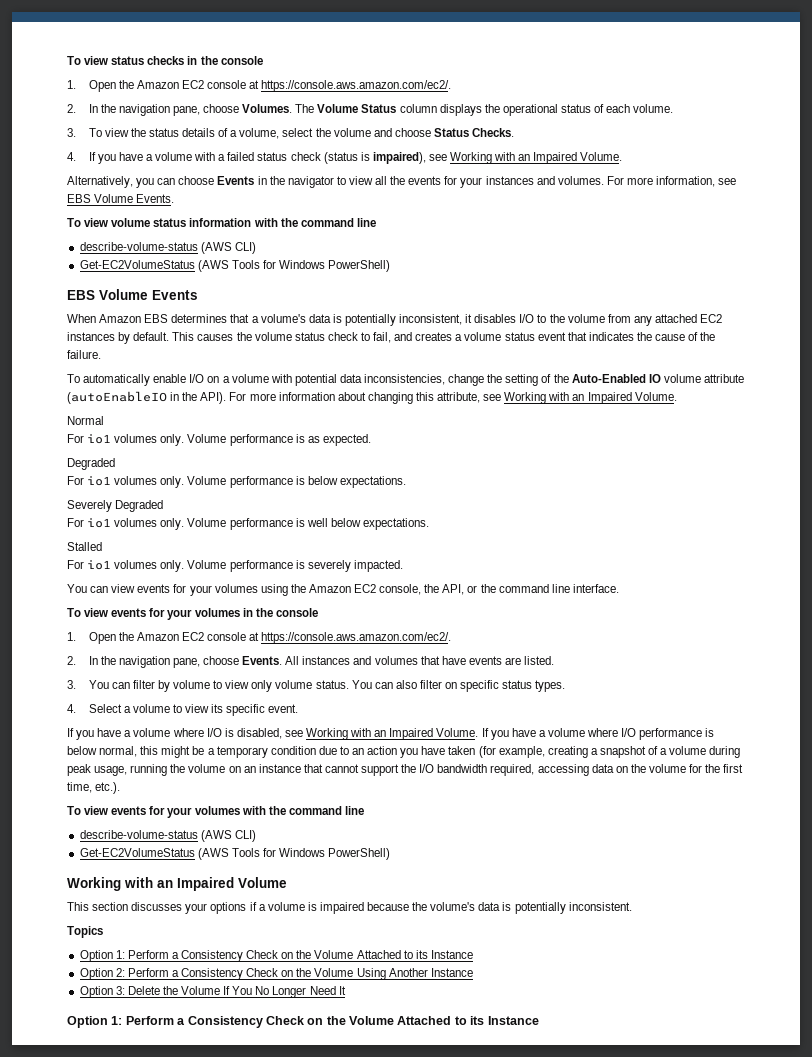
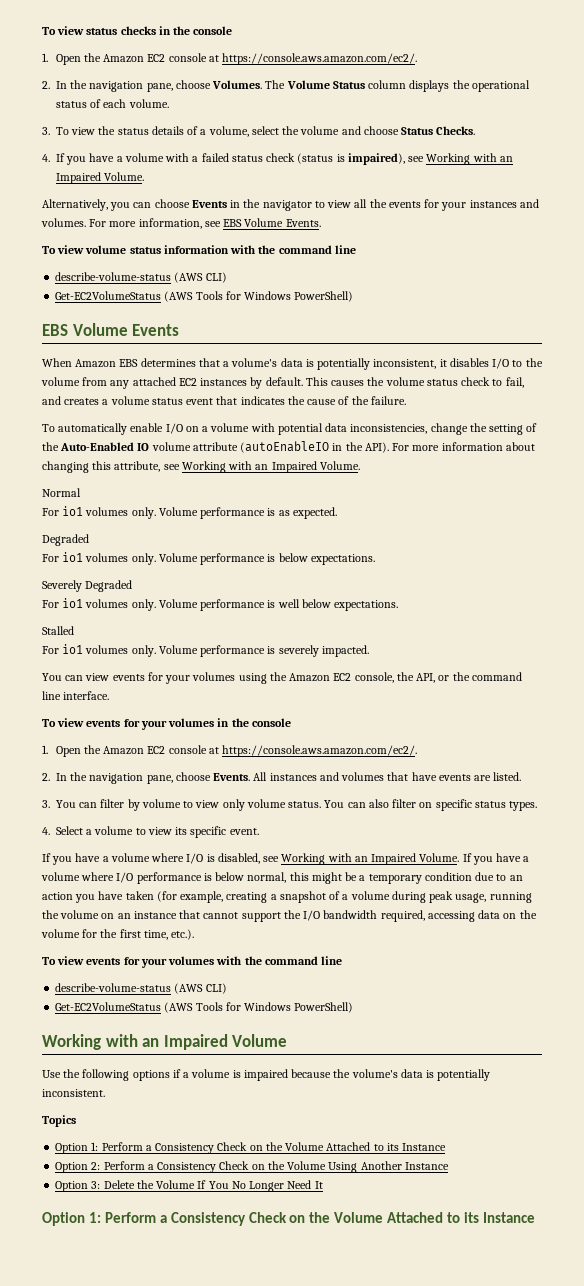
[67,902,208,914] This section discusses your -> [42,1069,130,1081] Use the following

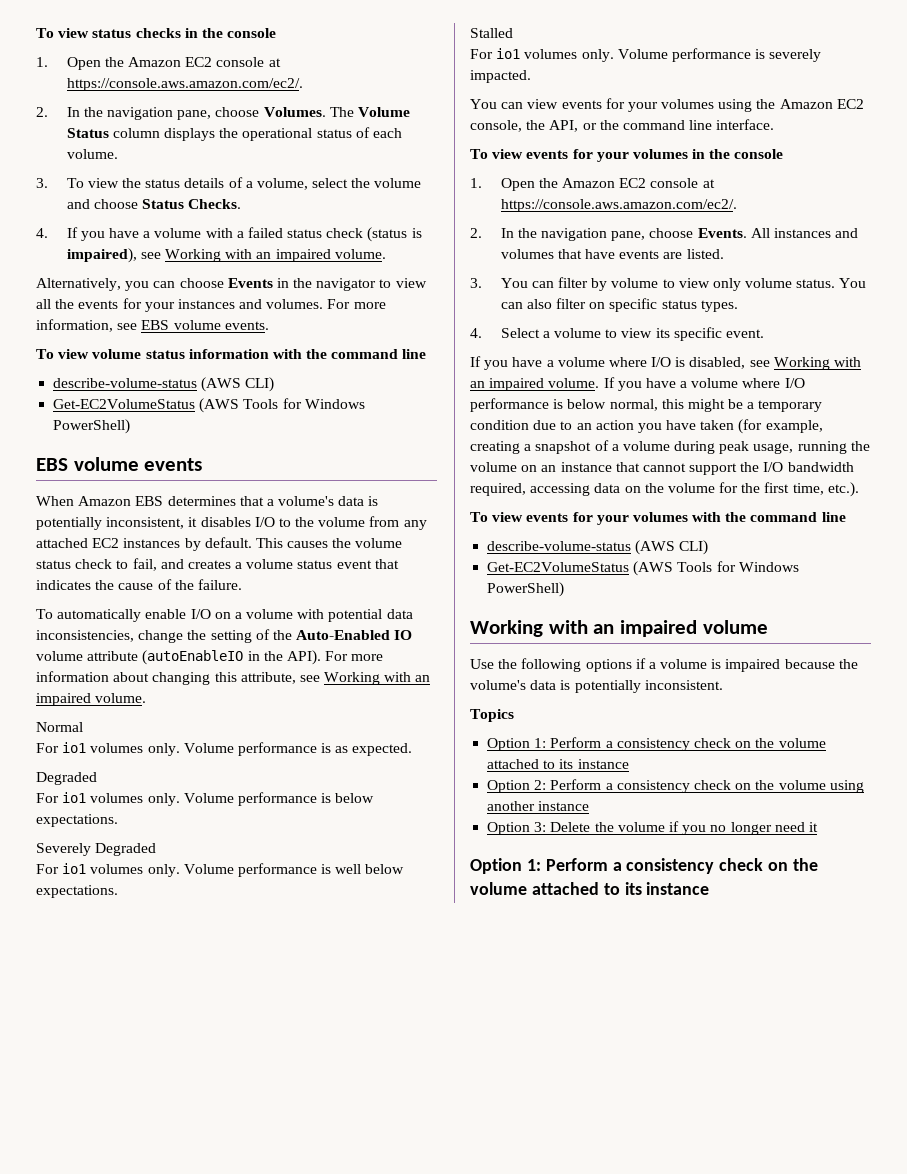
[56,172,145,184] Impaired Volume. -> [275,249,386,262] impaired volume.
[244,218,321,227] Volume Events. -> [173,320,269,330] volume events.
[72,323,180,336] Volume Events -> [73,457,203,471] volume events
[271,461,360,473] Impaired Volume. -> [36,693,147,706] impaired volume.
[371,853,460,865] Impaired Volume. -> [489,378,600,391] impaired volume.
[163,1034,288,1050] Impaired Volume -> [620,620,768,637] impaired volume
[155,1142,447,1154] Consistency Check on the Volume Attached to its Instance -> [616,738,826,751] [487,759,629,769] consistency check on the volume attached to its instance
[157,1161,449,1173] [55,1180,323,1192] [42,1212,535,1226] Consistency Check on the Volume Using Another Instance // Option 3: Delete the Volume If You No Longer Need It // Option 1: Perform a Consistency Check on the Volume Attached to its Instance -> [616,780,864,793] [487,801,590,811] [487,821,818,835] [470,858,819,874] [470,882,710,895] consistency check on the volume using another instance // Option 3: Delete the volume if you no longer need it // Option 1: Perform a consistency check on the volume attached to its instance

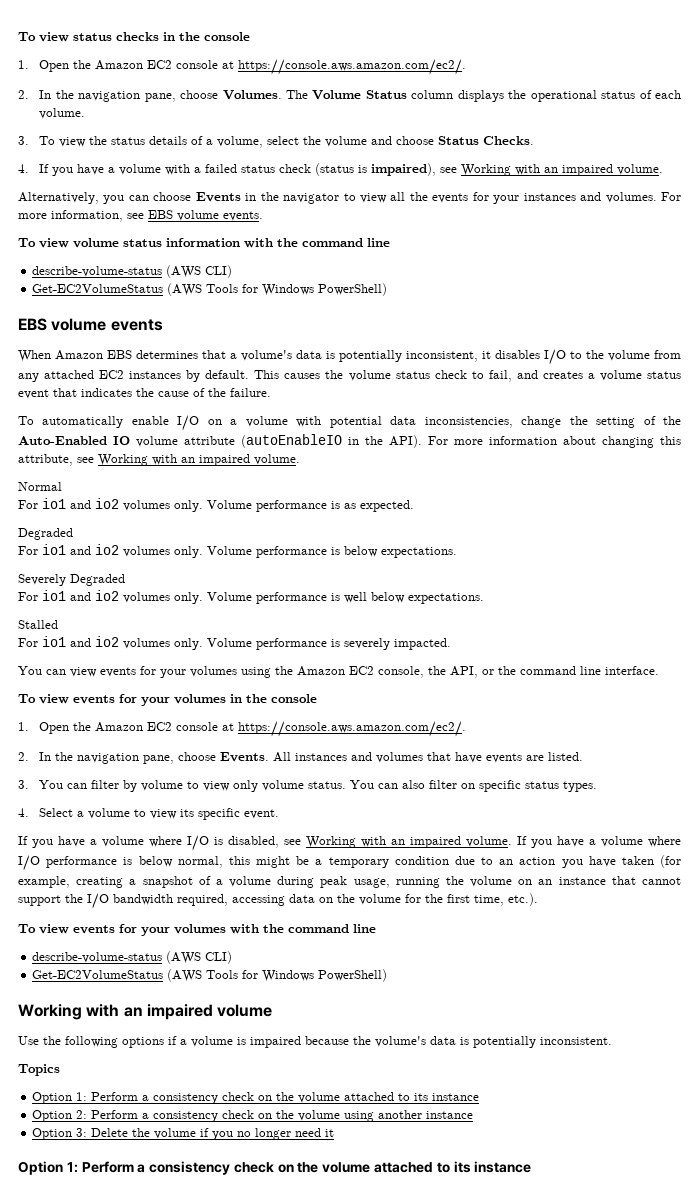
(87, 747) none -> [70,498,119,509] and io2
(87, 797) none -> [70,544,119,555] and io2
(87, 868) none -> [70,590,119,601] and io2
(521, 53) none -> [70,636,119,647] and io2

